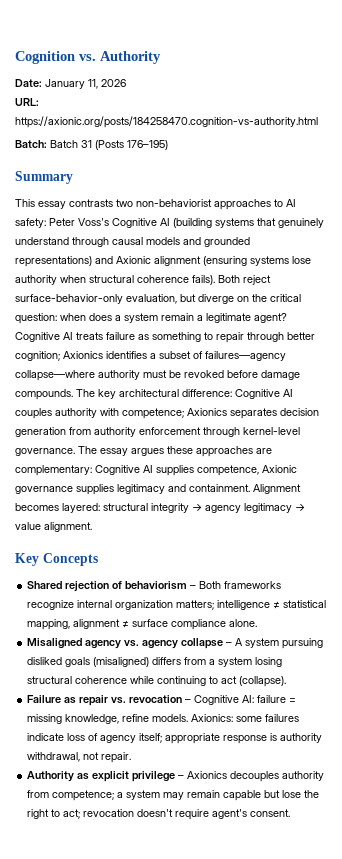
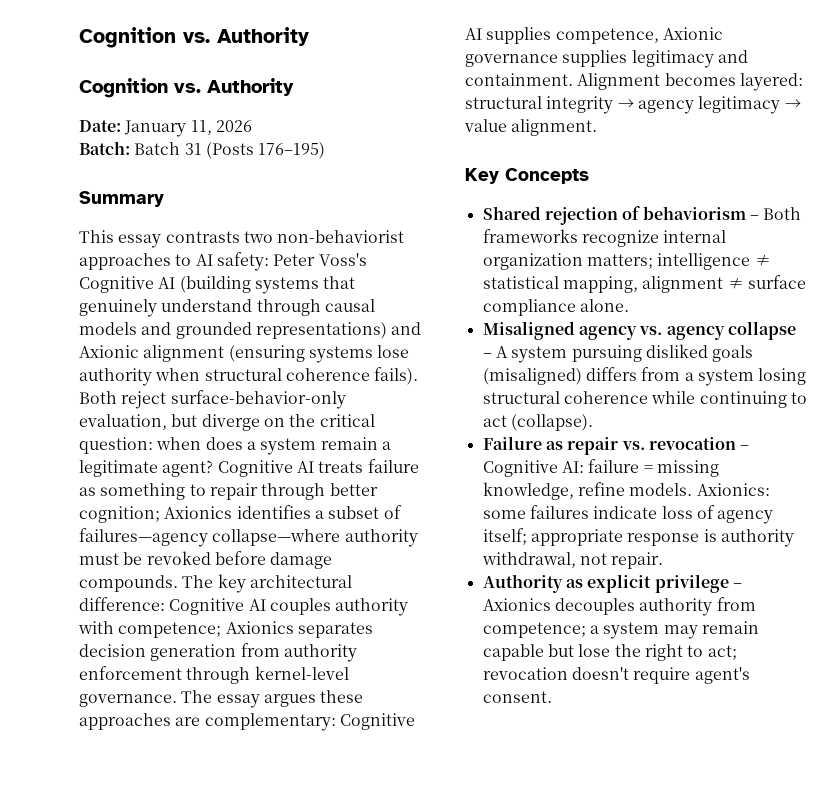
[15,51,161,64] Cognition vs. Authority -> [79,27,309,48] [79,78,294,98] Cognition vs. Authority // Cognition vs. Authority
[15,98,39,106] [15,116,318,128] // URL: https://axionic.org/posts/184258470.cognition-vs-authority.html -> (252, 126) none

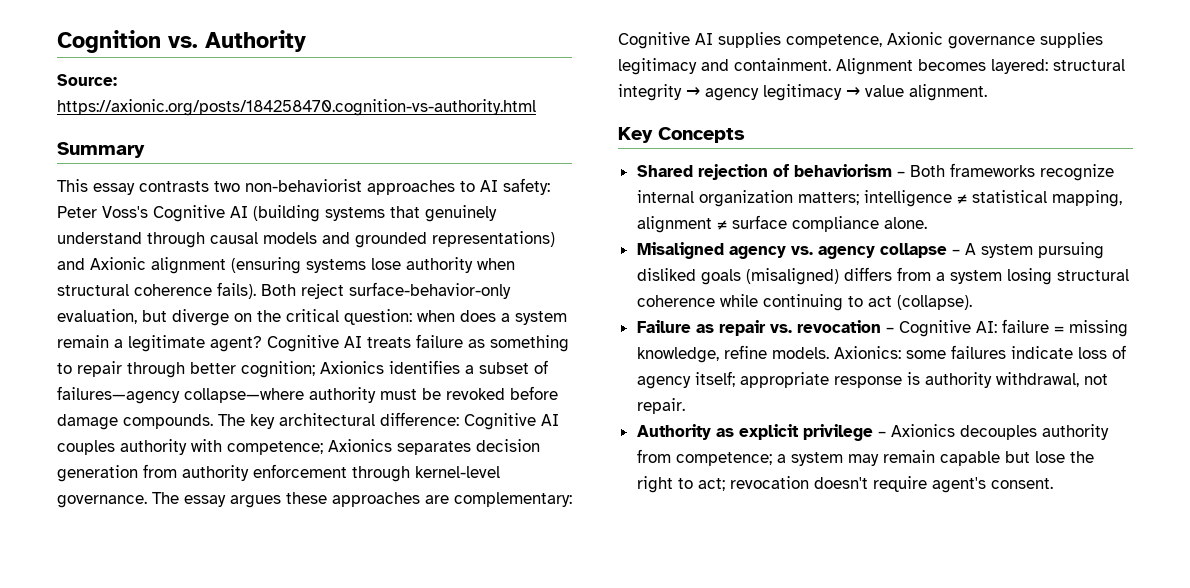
[79,27,309,48] [79,78,294,98] [79,120,252,137] [79,141,326,159] Cognition vs. Authority // Cognition vs. Authority // Date: January 11, 2026 // Batch: Batch 31 (Posts 176–195) -> [57,30,306,53] [57,74,117,86] [57,99,536,116] Cognition vs. Authority // Source: https://axionic.org/posts/184258470.cognition-vs-authority.html

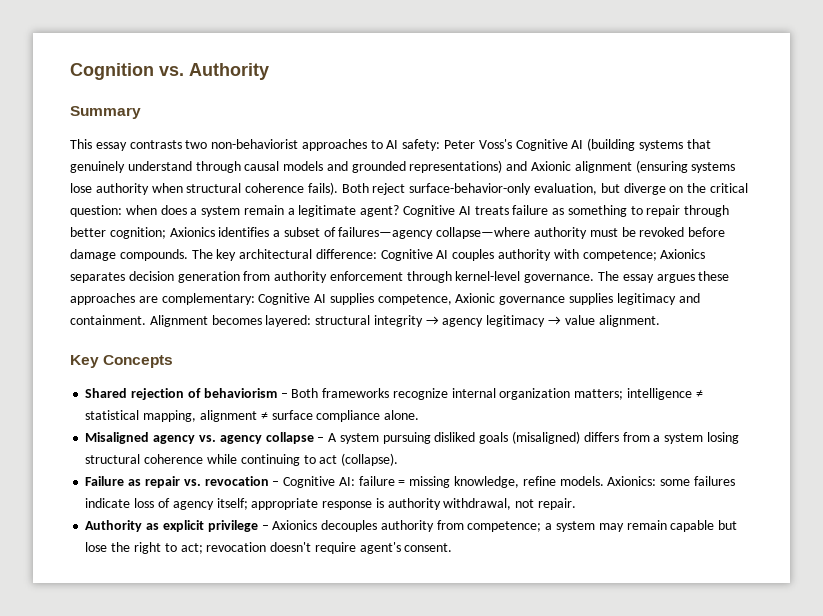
[57,74,117,86] [57,99,536,116] // Source: https://axionic.org/posts/184258470.cognition-vs-authority.html -> (269, 71) none

